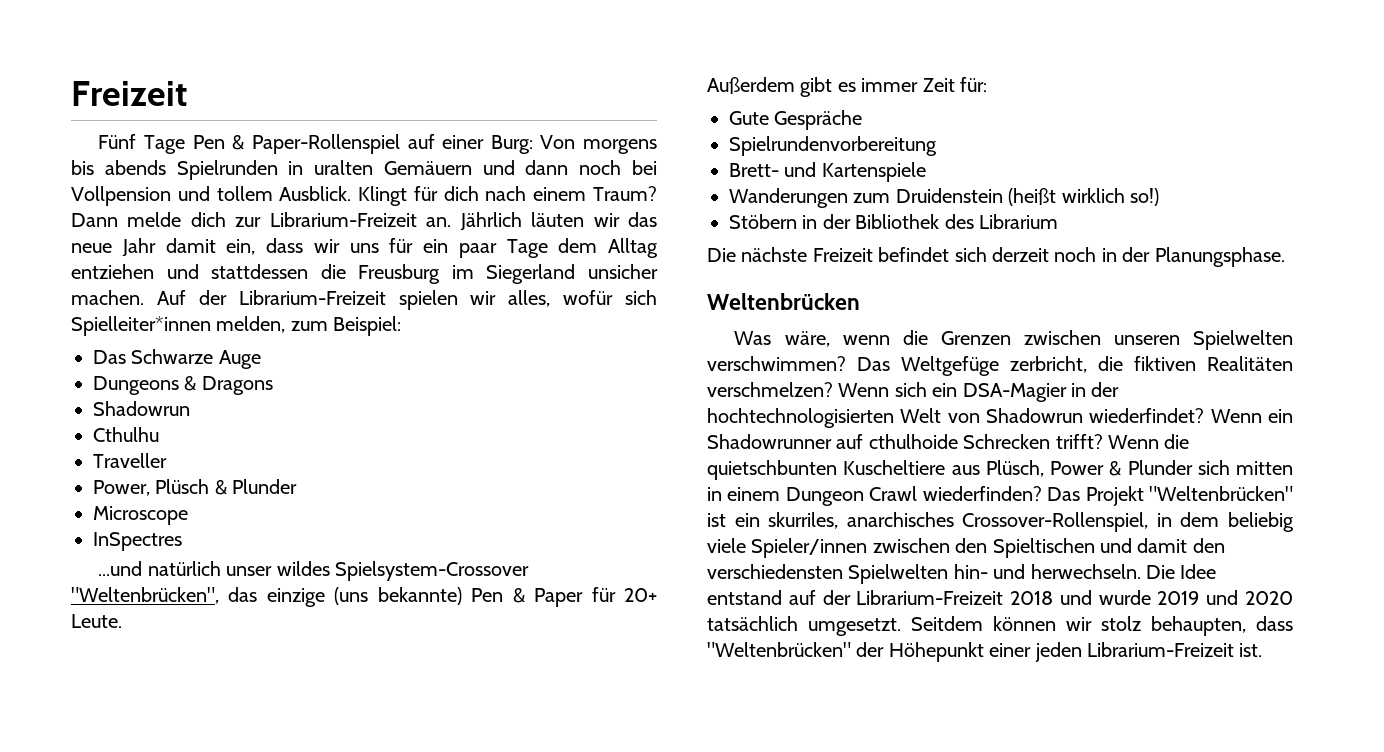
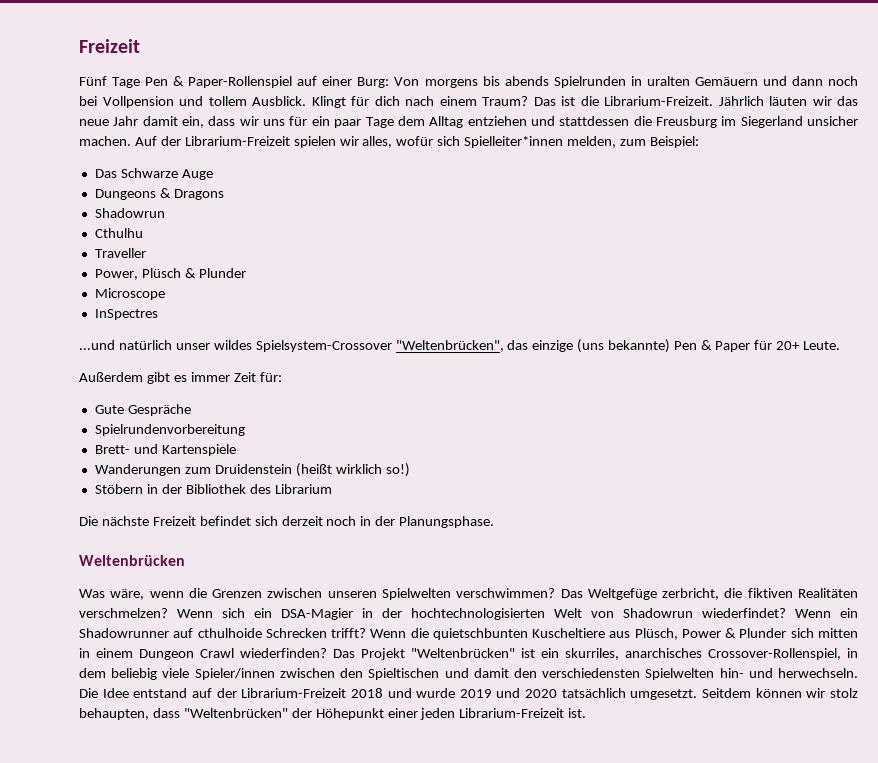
[71,212,452,227] Dann melde dich zur Librarium-Freizeit an. -> [533,96,713,106] Das ist die Librarium-Freizeit.

